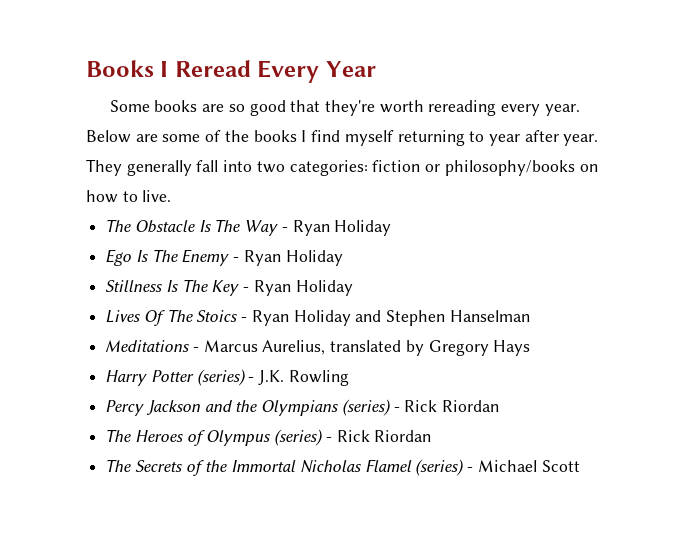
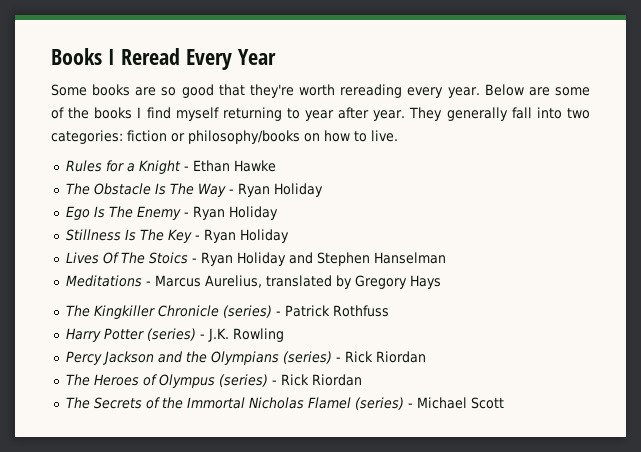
(172, 196) none -> [65,160,276,174] // Rules for a Knight - Ethan Hawke
(531, 348) none -> [65,305,389,319] // The Kingkiller Chronicle (series) - Patrick Rothfuss

